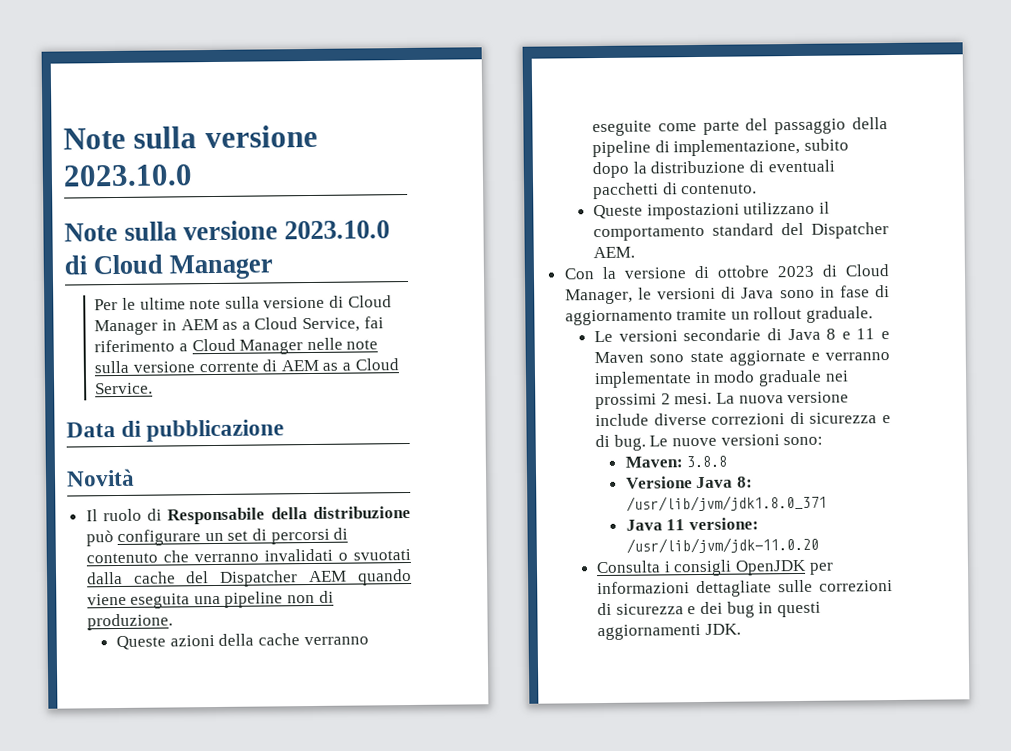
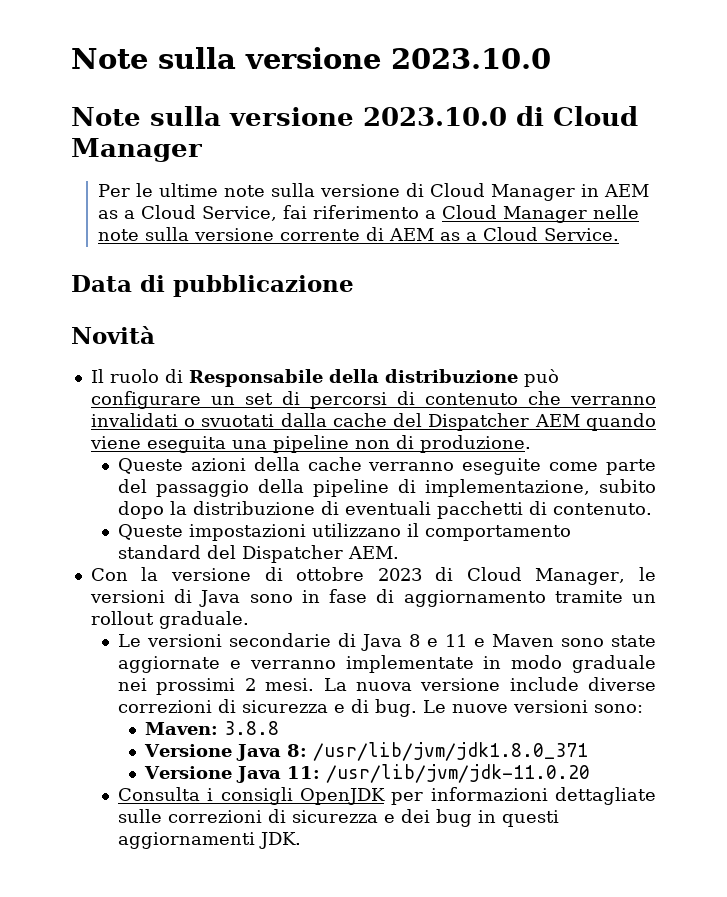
[625,517,759,531] Java 11 versione: -> [144,766,321,783] Versione Java 11:

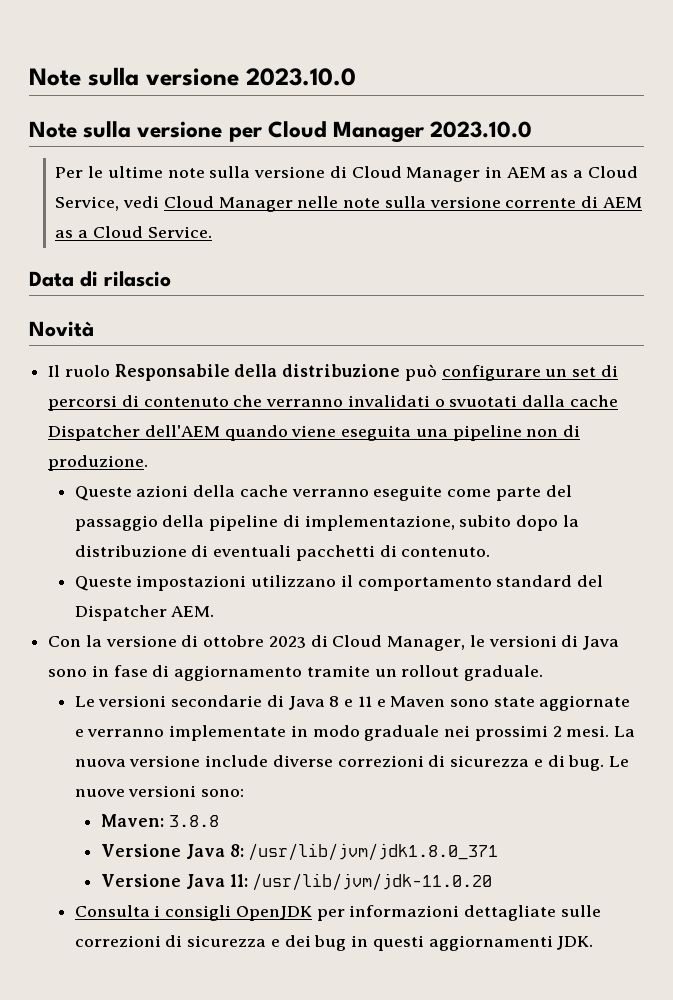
[363,106,638,126] [71,138,202,162] 2023.10.0 di Cloud Manager -> [228,121,533,143] per Cloud Manager 2023.10.0
[283,205,437,219] fai riferimento a -> [123,196,160,208] vedi
[173,275,354,297] pubblicazione -> [104,271,171,287] rilascio
[164,369,183,383] di -> (110, 371) none
[393,413,580,431] del Dispatcher AEM -> [48,425,220,441] Dispatcher dell'AEM

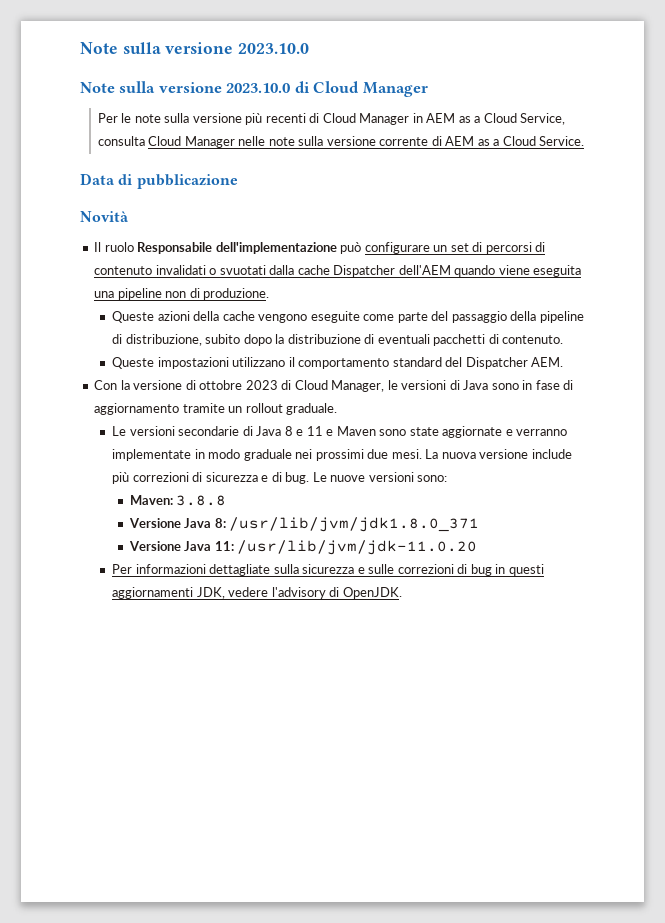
[228,121,533,143] per Cloud Manager 2023.10.0 -> [226,81,428,97] 2023.10.0 di Cloud Manager
[107,166,326,178] ultime note sulla versione -> [134,113,306,125] note sulla versione più recenti
[123,196,160,208] vedi -> [97,136,145,146] consulta
[104,271,171,287] rilascio -> [136,174,238,189] pubblicazione
[234,364,401,377] della distribuzione -> [215,242,337,254] dell'implementazione
[233,395,344,407] che verranno -> (153, 270) none
[291,489,369,497] verranno -> [258,314,308,323] vengono
[304,515,455,531] implementazione, -> [125,334,202,346] distribuzione,
[552,726,562,737] 2 -> [367,449,389,459] due
[272,755,333,767] diverse -> [112,472,130,484] più
[74,905,601,921] [74,935,594,951] Consulta i consigli OpenJDK per informazioni dettagliate sulle correzioni di sicurezza e dei bug in questi aggiornamenti JDK. -> [112,564,544,576] [112,587,402,599] Per informazioni dettagliate sulla sicurezza e sulle correzioni di bug in questi aggiornamenti JDK, vedere l'advisory di OpenJDK.

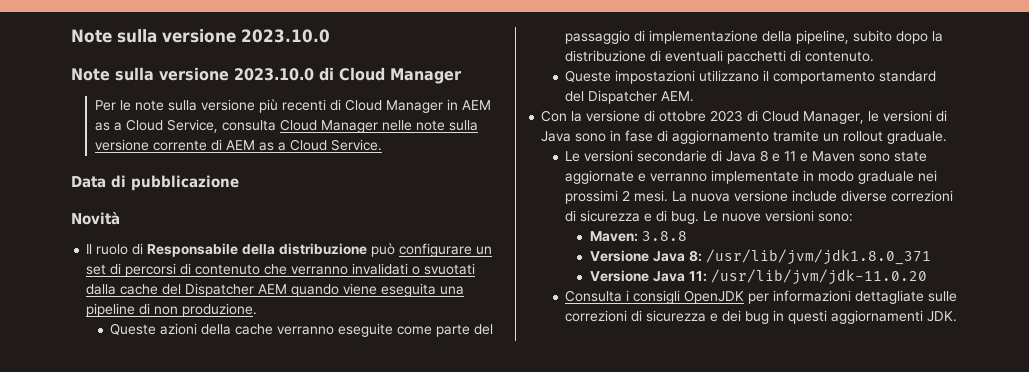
[137,242,337,254] Responsabile dell'implementazione -> [132,243,368,257] di Responsabile della distribuzione
(153, 270) none -> [264,264,349,275] che verranno
[333,265,451,277] Dispatcher dell'AEM -> [162,283,288,297] del Dispatcher AEM
[165,288,200,298] non di -> [139,303,179,315] di non
[258,314,308,323] vengono -> [277,326,335,335] verranno
[510,311,584,323] [112,334,202,346] della pipeline di distribuzione, -> [634,30,850,44] di implementazione della pipeline,
[367,449,389,459] due -> [622,190,631,201] 2
[112,472,130,484] più -> [841,190,888,202] diverse
[112,564,544,576] [112,587,402,599] Per informazioni dettagliate sulla sicurezza e sulle correzioni di bug in questi aggiornamenti JDK, vedere l'advisory di OpenJDK. -> [565,290,958,304] [565,310,958,324] Consulta i consigli OpenJDK per informazioni dettagliate sulle correzioni di sicurezza e dei bug in questi aggiornamenti JDK.

